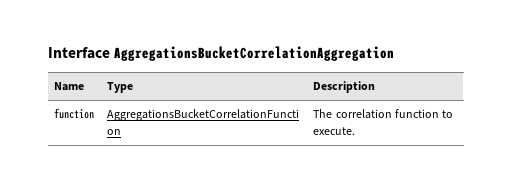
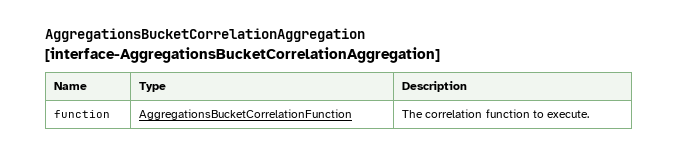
[48,47,110,59] Interface -> (45, 35) none
(395, 53) none -> [45,47,440,63] [interface-AggregationsBucketCorrelationAggregation]

